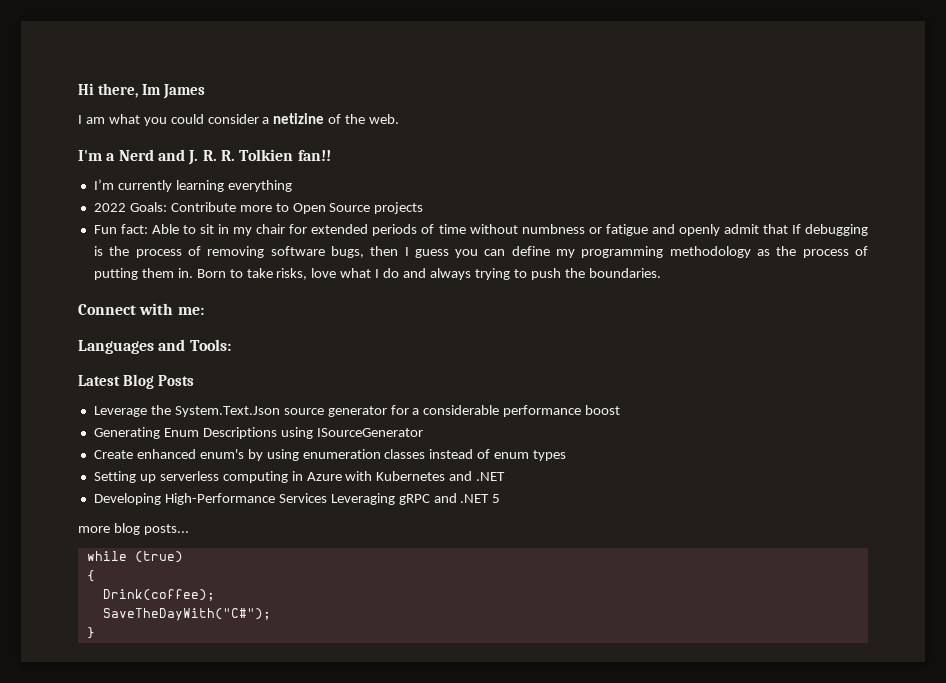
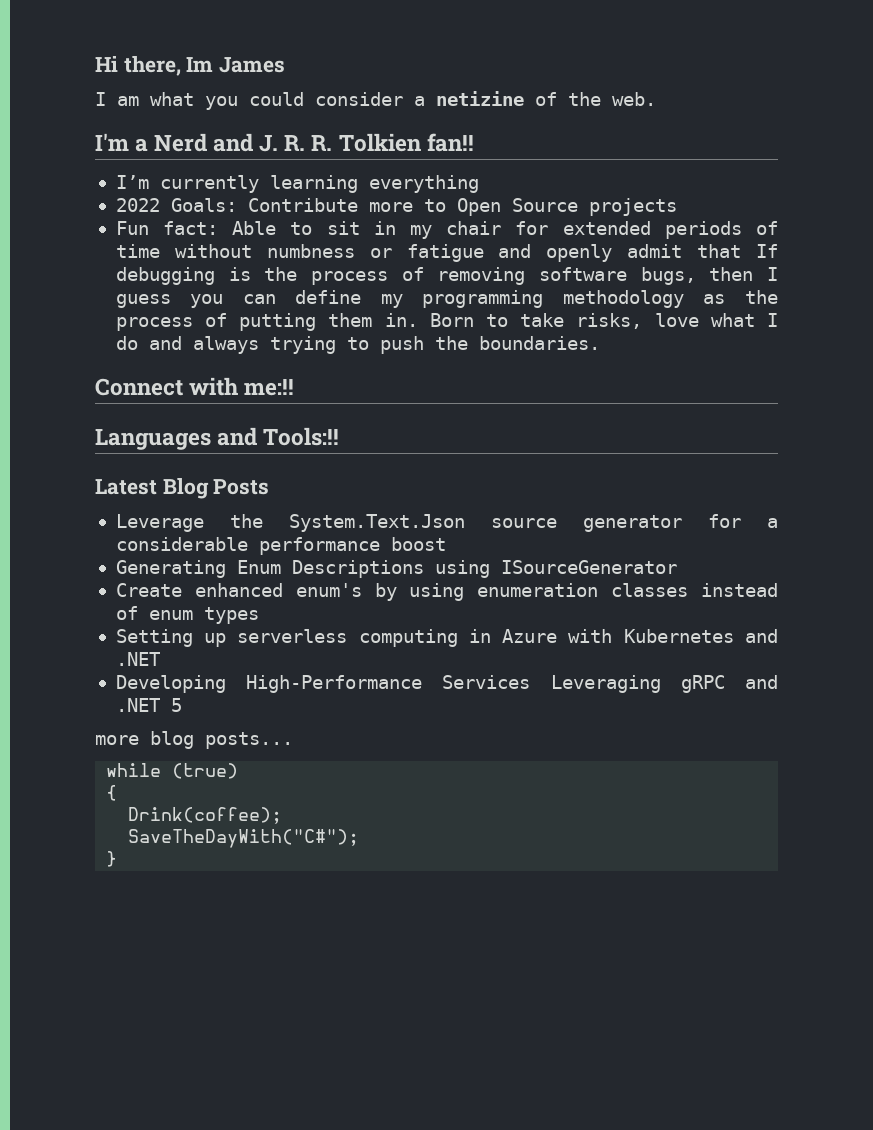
[177,307,204,315] me: -> [244,379,295,396] me:!!
[189,339,231,351] Tools: -> [263,427,340,446] Tools:!!

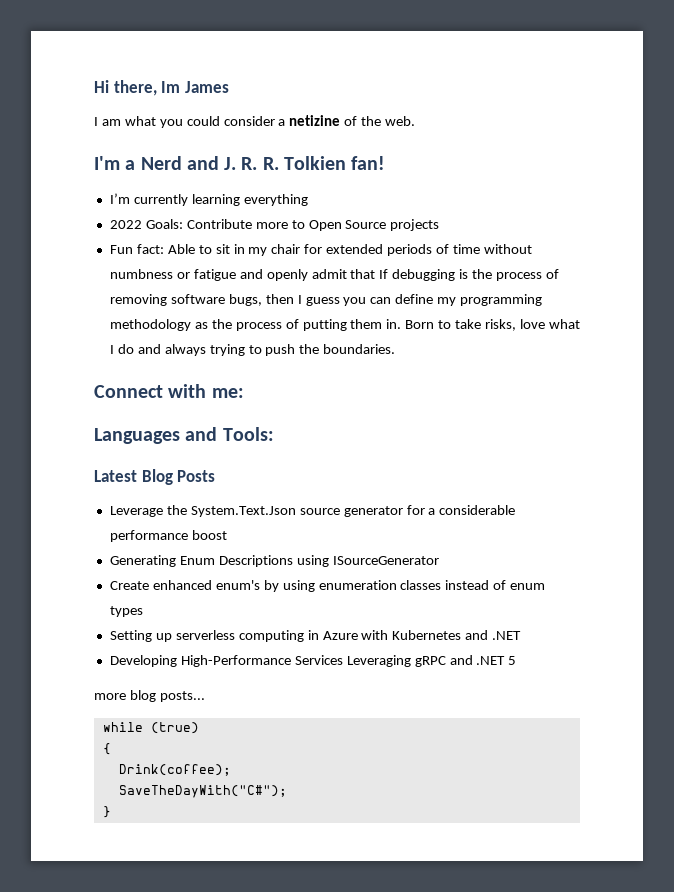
[426,133,474,152] fan!! -> [351,156,386,170] fan!
[244,379,295,396] me:!! -> [211,388,244,398] me:
[263,427,340,446] Tools:!! -> [222,427,274,441] Tools:

